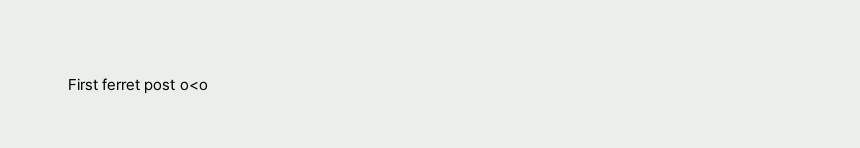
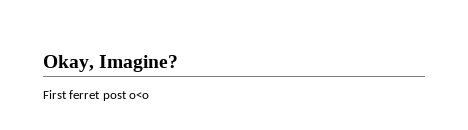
(68, 84) none -> [43,55,179,72] Okay, Imagine? //

